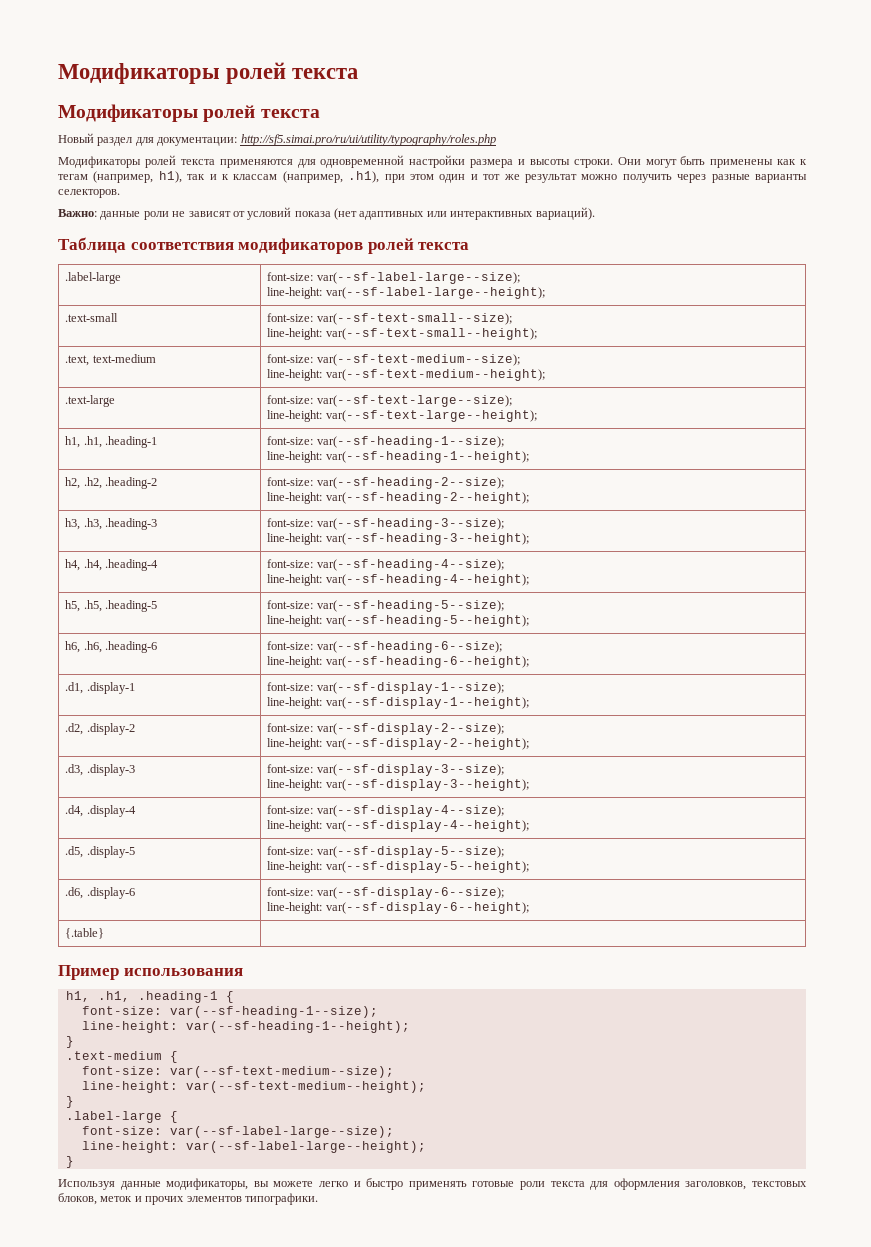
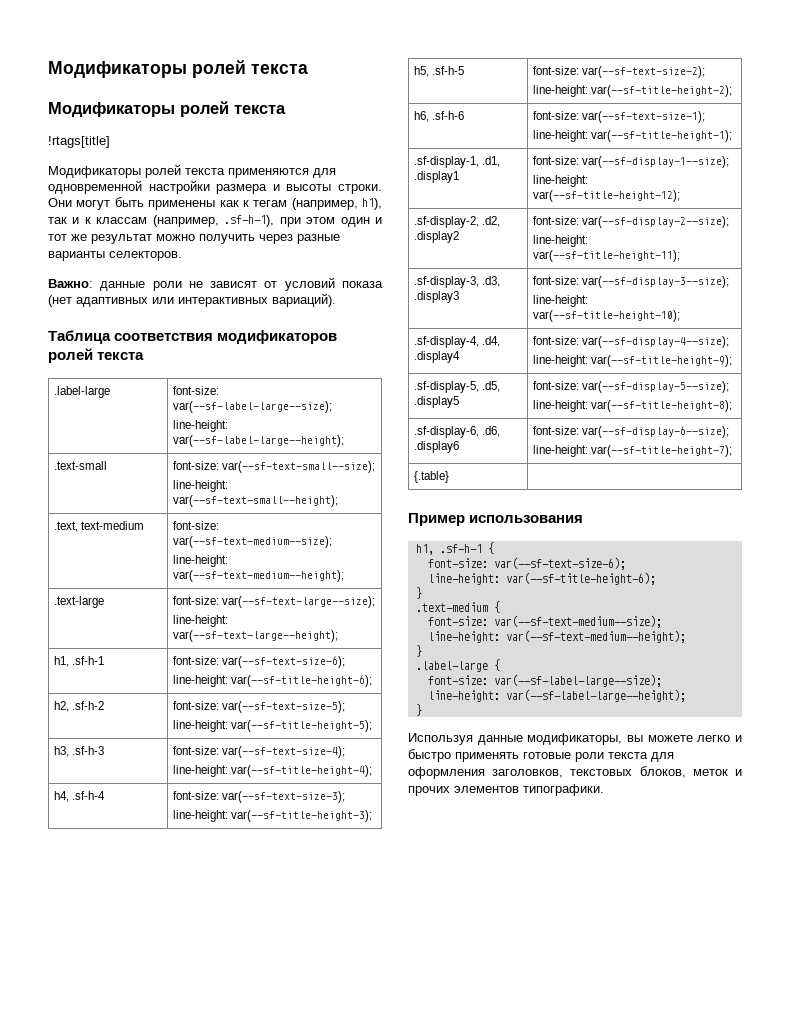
[58,133,496,146] Новый раздел для документации: http://sf5.simai.pro/ru/ui/utility/typography/roles.php -> [48,136,110,148] !rtags[title]
[348,171,380,183] .h1), -> [224,215,275,227] .sf-h-1),
[83,436,158,448] [267,436,504,448] [267,451,529,463] .h1, .heading-1 | font-size: var(--sf-heading-1--size); // line-height: var(--sf-heading-1--height); -> [71,656,104,665] [172,656,345,668] [172,675,372,687] .sf-h-1 | font-size: var(--sf-text-size-6); // line-height: var(--sf-title-height-6);
[83,477,158,489] [267,477,504,489] [267,492,529,504] .h2, .heading-2 | font-size: var(--sf-heading-2--size); // line-height: var(--sf-heading-2--height); -> [71,701,104,710] [172,701,345,713] [172,720,372,732] .sf-h-2 | font-size: var(--sf-text-size-5); // line-height: var(--sf-title-height-5);
[83,518,158,530] [267,518,504,530] [267,533,529,545] .h3, .heading-3 | font-size: var(--sf-heading-3--size); // line-height: var(--sf-heading-3--height); -> [71,746,104,755] [172,746,345,758] [172,765,372,777] .sf-h-3 | font-size: var(--sf-text-size-4); // line-height: var(--sf-title-height-4);
[83,559,159,571] [267,559,504,571] [267,574,529,586] .h4, .heading-4 | font-size: var(--sf-heading-4--size); // line-height: var(--sf-heading-4--height); -> [71,791,105,800] [172,791,345,803] [172,810,372,822] .sf-h-4 | font-size: var(--sf-text-size-3); // line-height: var(--sf-title-height-3);
[83,600,158,612] [267,600,504,612] [267,615,529,627] .h5, .heading-5 | font-size: var(--sf-heading-5--size); // line-height: var(--sf-heading-5--height); -> [431,66,464,75] [532,66,705,78] [532,85,732,97] .sf-h-5 | font-size: var(--sf-text-size-2); // line-height: var(--sf-title-height-2);
[83,641,158,653] [267,641,502,653] [267,656,529,668] [65,682,135,694] .h6, .heading-6 | font-size: var(--sf-heading-6--size); // line-height: var(--sf-heading-6--height); // .d1, .display-1 -> [431,111,464,120] [532,111,705,123] [532,130,732,142] [413,156,500,168] [413,171,459,183] .sf-h-6 | font-size: var(--sf-text-size-1); // line-height: var(--sf-title-height-1); // .sf-display-1, .d1, .display1
[325,697,529,709] [65,723,135,735] var(--sf-display-1--height); // .d2, .display-2 -> [532,190,680,202] [413,216,500,228] [413,231,459,243] var(--sf-title-height-12); // .sf-display-2, .d2, .display2
[325,738,529,750] [65,764,135,776] var(--sf-display-2--height); // .d3, .display-3 -> [532,250,680,262] [413,276,500,288] [413,291,459,303] var(--sf-title-height-11); // .sf-display-3, .d3, .display3
[325,779,529,791] [65,805,136,817] var(--sf-display-3--height); // .d4, .display-4 -> [532,310,680,322] [413,336,500,348] [413,351,460,363] var(--sf-title-height-10); // .sf-display-4, .d4, .display4
[325,820,529,832] [65,846,135,858] var(--sf-display-4--height); // .d5, .display-5 -> [590,355,732,367] [413,381,500,393] [413,396,459,408] var(--sf-title-height-9); // .sf-display-5, .d5, .display5
[325,861,529,873] [65,887,135,899] var(--sf-display-5--height); // .d6, .display-6 -> [590,400,732,412] [413,426,500,438] [413,441,459,453] var(--sf-title-height-8); // .sf-display-6, .d6, .display6
[325,902,529,914] var(--sf-display-6--height); -> [590,445,732,457] var(--sf-title-height-7);
[97,991,234,1003] [81,1006,378,1018] [81,1021,410,1033] .h1, .heading-1 { // font-size: var(--sf-heading-1--size); // line-height: var(--sf-heading-1--height); -> [439,542,494,554] [427,557,626,570] [427,572,656,585] .sf-h-1 { // font-size: var(--sf-text-size-6); // line-height: var(--sf-title-height-6);

